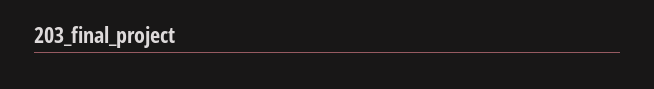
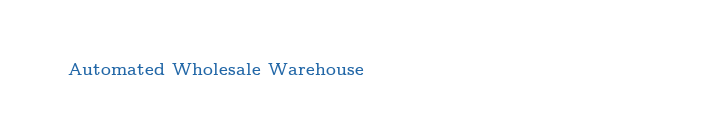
[34,26,175,48] 203_final_project -> [68,63,364,75] Automated Wholesale Warehouse

